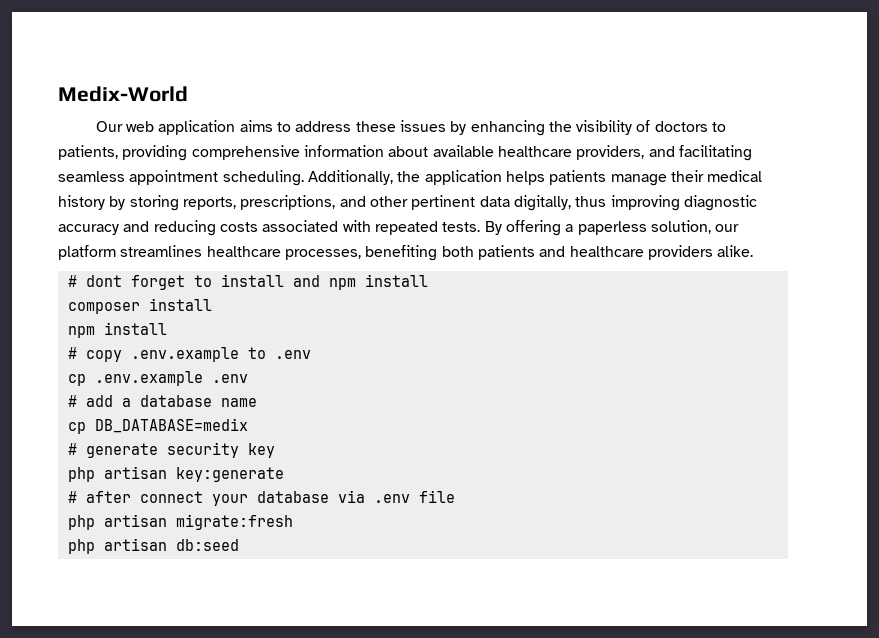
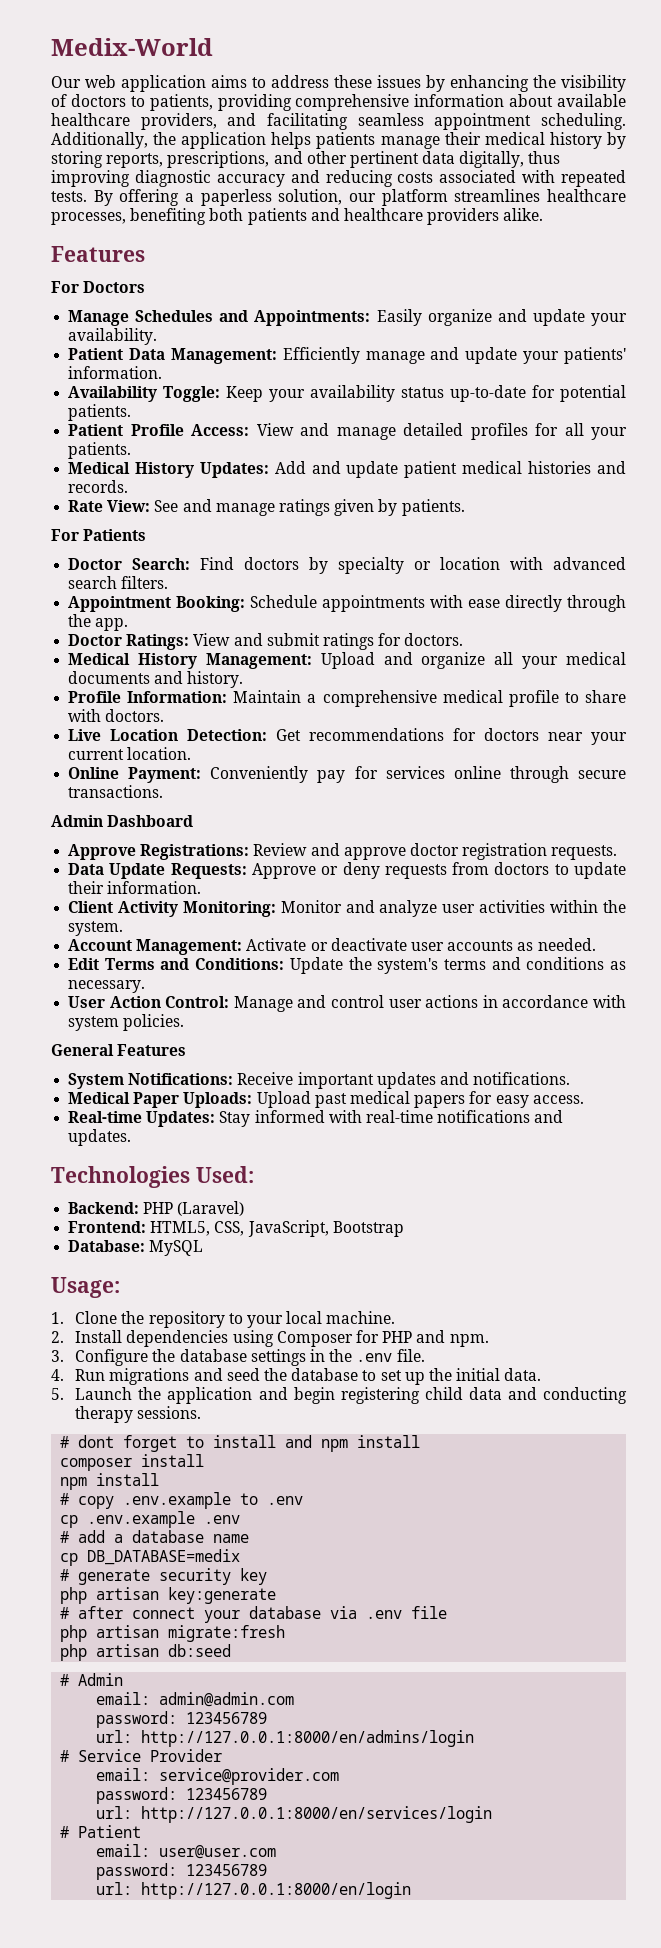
(754, 251) none -> [51,246,145,262] [51,281,146,293] [68,309,627,326] [68,328,158,345] [68,347,626,364] [68,366,163,379] [68,385,626,402] [68,404,132,421] [68,423,627,440] [68,442,132,459] [68,461,626,478] [68,480,129,493] [68,499,465,516] [51,529,147,541] [68,557,627,574] [68,576,169,589] [68,595,626,612] [68,614,129,631] [68,633,464,650] [68,652,626,669] [68,671,244,688] [68,690,626,707] [68,709,165,722] [68,728,627,745] [68,747,192,760] [68,766,626,783] [68,785,164,798] [51,815,194,827] [68,843,618,860] [68,862,627,879] [68,881,202,894] [68,900,626,917] [68,921,124,936] [68,938,596,955] [68,957,626,974] [68,980,146,993] [68,995,627,1012] [68,1014,185,1031] [51,1044,187,1056] [68,1072,571,1089] [68,1091,584,1108] [68,1110,564,1127] [68,1129,132,1146] [51,1166,254,1188] [68,1201,245,1216] [68,1220,404,1237] [68,1240,204,1256] [51,1277,120,1298] [51,1311,396,1328] [51,1330,489,1347] [51,1349,425,1366] [51,1368,542,1385] [51,1387,627,1404] [75,1406,202,1423] // Features // For Doctors // Manage Schedules and Appointments: Easily organize and update your availability. // Patient Data Management: Efficiently manage and update your patients' information. // Availability Toggle: Keep your availability status up-to-date for potential patients. // Patient Profile Access: View and manage detailed profiles for all your patients. // Medical History Updates: Add and update patient medical histories and records. // Rate View: See and manage ratings given by patients. // For Patients // Doctor Search: Find doctors by specialty or location with advanced search filters. // Appointment Booking: Schedule appointments with ease directly through the app. // Doctor Ratings: View and submit ratings for doctors. // Medical History Management: Upload and organize all your medical documents and history. // Profile Information: Maintain a comprehensive medical profile to share with doctors. // Live Location Detection: Get recommendations for doctors near your current location. // Online Payment: Conveniently pay for services online through secure transactions. // Admin Dashboard // Approve Registrations: Review and approve doctor registration requests. // Data Update Requests: Approve or deny requests from doctors to update their information. // Client Activity Monitoring: Monitor and analyze user activities within the system. // Account Management: Activate or deactivate user accounts as needed. // Edit Terms and Conditions: Update the system's terms and conditions as necessary. // User Action Control: Manage and control user actions in accordance with system policies. // General Features // System Notifications: Receive important updates and notifications. // Medical Paper Uploads: Upload past medical papers for easy access. // Real-time Updates: Stay informed with real-time notifications and updates. // Technologies Used: // Backend: PHP (Laravel) // Frontend: HTML5, CSS, JavaScript, Bootstrap // Database: MySQL // Usage: // 1. Clone the repository to your local machine. // 2. Install dependencies using Composer for PHP and npm. // 3. Configure the database settings in the .env file. // 4. Run migrations and seed the database to set up the initial data. // 5. Launch the application and begin registering child data and conducting therapy sessions.
(239, 545) none -> [60,1673,124,1686] [96,1692,295,1707] [96,1711,268,1728] [96,1730,475,1747] [60,1749,223,1762] [96,1768,340,1785] [96,1787,268,1804] [96,1806,493,1823] [60,1825,142,1838] [96,1844,277,1859] [96,1863,268,1880] [96,1882,412,1899] // # Admin // email: admin@admin.com // password: 123456789 // url: http://127.0.0.1:8000/en/admins/login // # Service Provider // email: service@provider.com // password: 123456789 // url: http://127.0.0.1:8000/en/services/login // # Patient // email: user@user.com // password: 123456789 // url: http://127.0.0.1:8000/en/login

